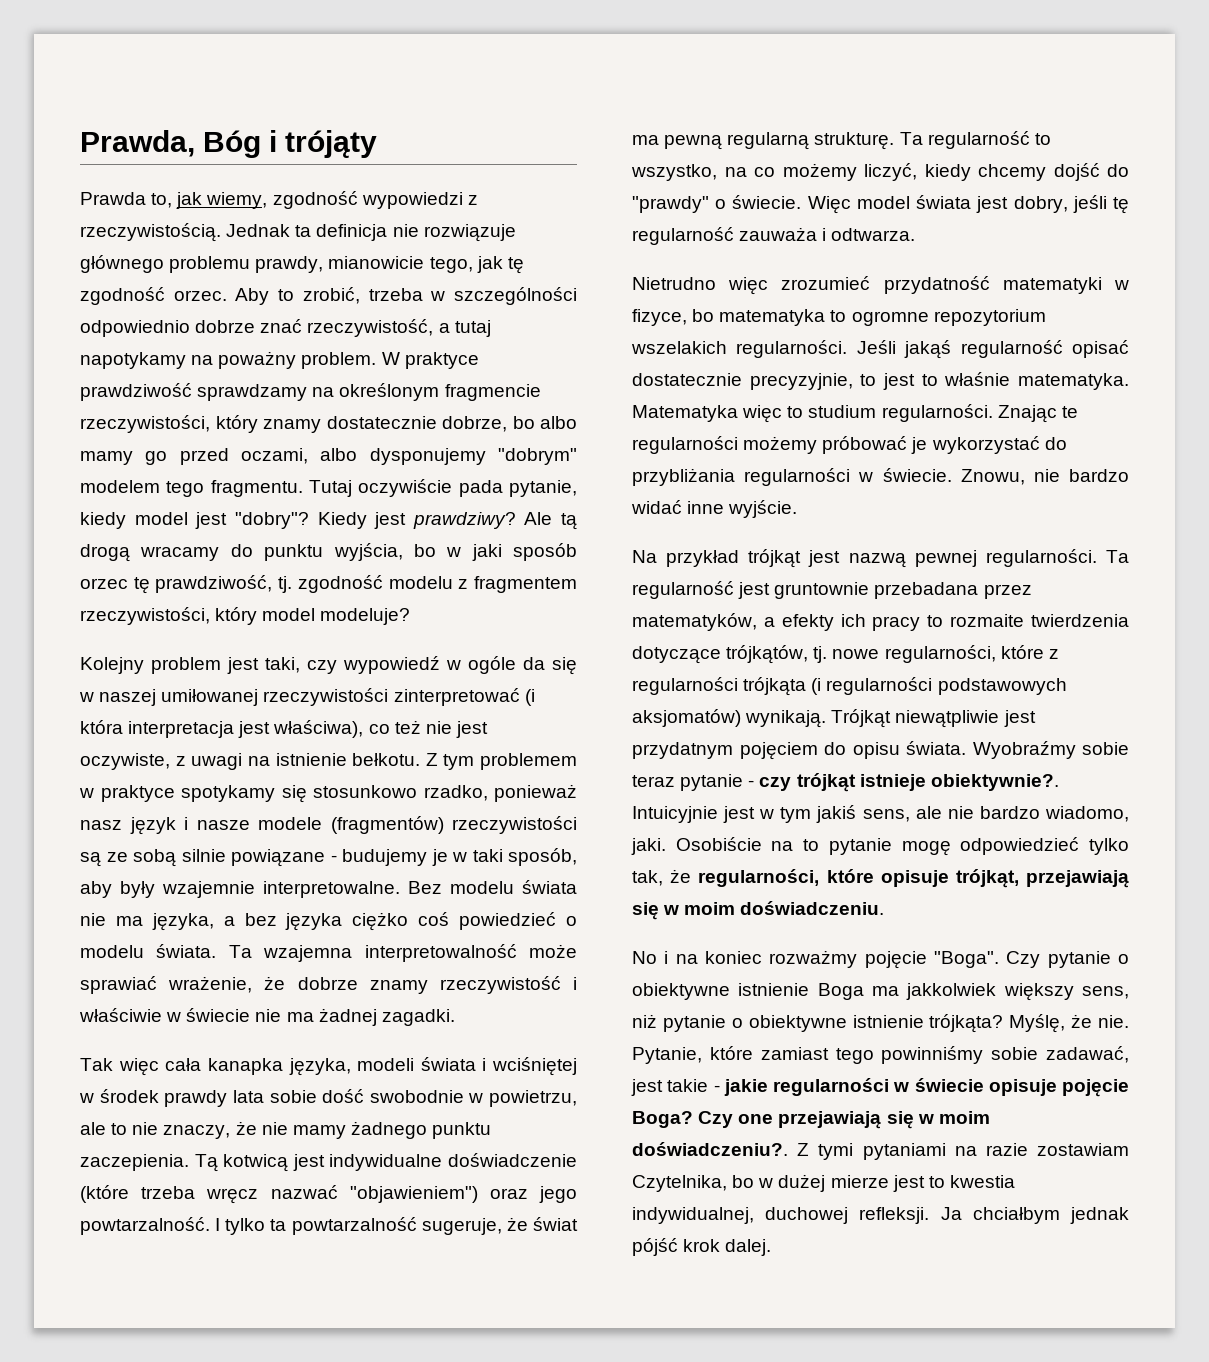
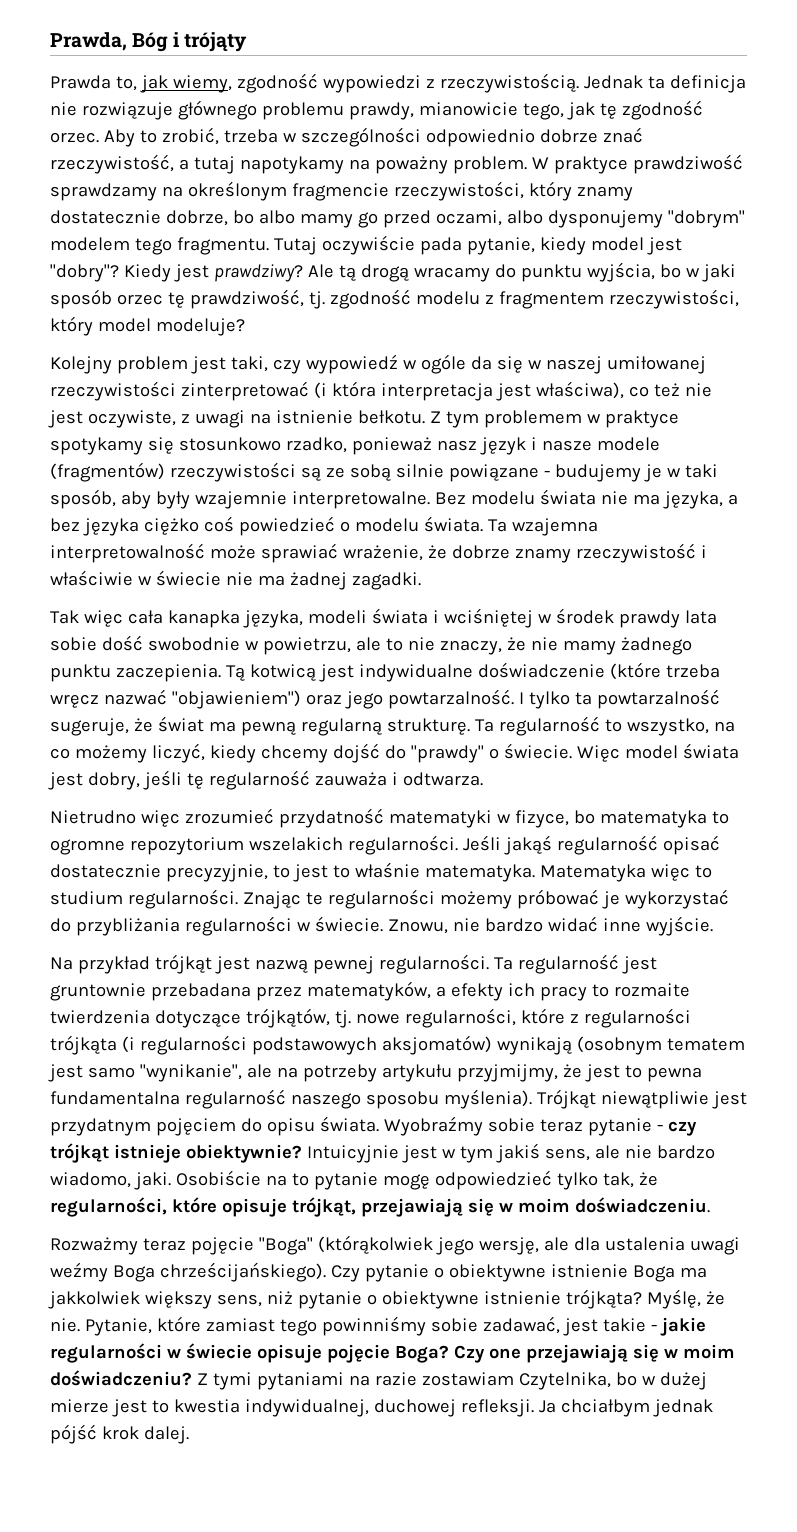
[745,710,827,728] wynikają. -> [496,1036,745,1055] [48,1064,702,1082] [50,1089,532,1109] wynikają (osobnym tematem jest samo "wynikanie", ale na potrzeby artykułu przyjmijmy, że jest to pewna fundamentalna regularność naszego sposobu myślenia).
[930,774,1059,791] obiektywnie?. -> [185,1144,302,1163] obiektywnie?
[632,950,999,969] No i na koniec rozważmy pojęcie "Boga". -> [50,1235,740,1255] [50,1262,326,1282] Rozważmy teraz pojęcie "Boga" (którąkolwiek jego wersję, ale dla ustalenia uwagi weźmy Boga chrześcijańskiego).
[632,1142,788,1156] doświadczeniu?. -> [50,1370,192,1386] doświadczeniu?

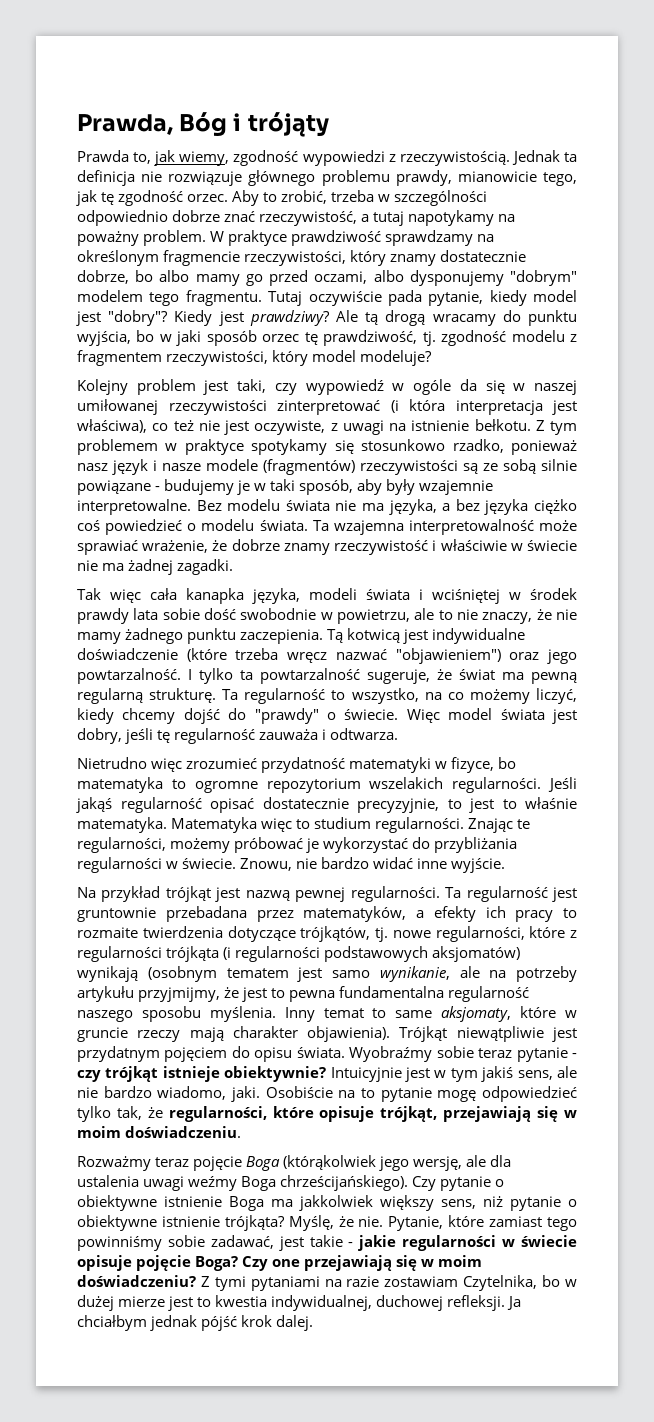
[327,889,435,909] regularności -> [77,837,166,853] regularności,
[139,1064,242,1082] "wynikanie", -> [379,966,450,982] wynikanie,
[443,1089,532,1109] myślenia). -> [209,1006,578,1022] [77,1026,391,1042] myślenia. Inny temat to same aksjomaty, które w gruncie rzeczy mają charakter objawienia).
[258,1237,313,1255] "Boga" -> [246,1156,281,1171] Boga

